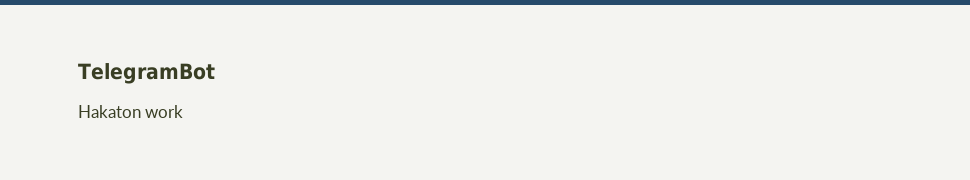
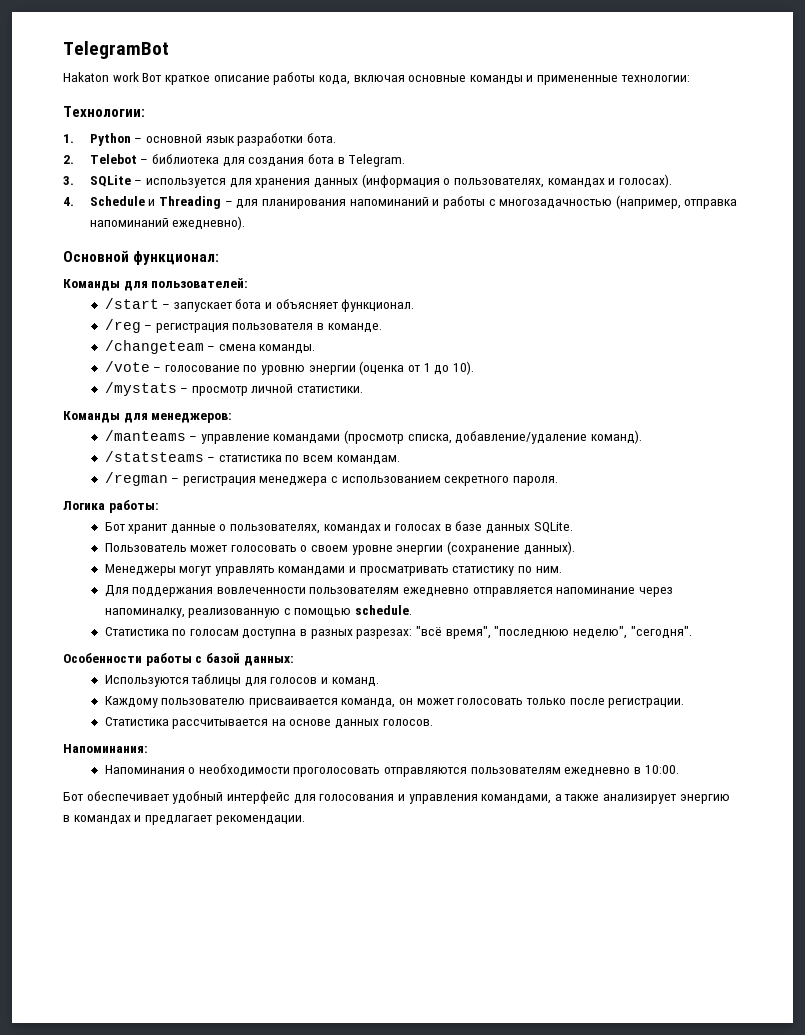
(184, 111) none -> [142,72,690,85] [63,106,145,117] [63,133,336,146] [63,154,406,167] [63,174,672,188] [63,195,738,209] [89,216,246,230] [63,250,220,265] [63,278,249,291] [104,298,415,312] [104,319,382,333] [104,340,316,354] [104,361,475,375] [104,382,364,396] [63,411,233,423] [104,430,643,444] [104,451,400,465] [104,472,559,486] [63,500,159,513] [104,521,573,534] [104,541,575,555] [104,564,562,576] [104,585,674,597] [104,605,413,618] [104,626,692,639] [63,653,294,666] [104,674,379,687] [104,696,685,708] [104,717,433,729] [63,744,148,753] [104,764,679,777] [63,791,730,804] [63,815,305,825] Вот краткое описание работы кода, включая основные команды и примененные технологии: // Технологии: // 1. Python – основной язык разработки бота. // 2. Telebot – библиотека для создания бота в Telegram. // 3. SQLite – используется для хранения данных (информация о пользователях, командах и голосах). // 4. Schedule и Threading – для планирования напоминаний и работы с многозадачностью (например, отправка напоминаний ежедневно). // Основной функционал: // Команды для пользователей: // /start – запускает бота и объясняет функционал. // /reg – регистрация пользователя в команде. // /changeteam – смена команды. // /vote – голосование по уровню энергии (оценка от 1 до 10). // /mystats – просмотр личной статистики. // Команды для менеджеров: // /manteams – управление командами (просмотр списка, добавление/удаление команд). // /statsteams – статистика по всем командам. // /regman – регистрация менеджера с использованием секретного пароля. // Логика работы: // Бот хранит данные о пользователях, командах и голосах в базе данных SQLite. // Пользователь может голосовать о своем уровне энергии (сохранение данных). // Менеджеры могут управлять командами и просматривать статистику по ним. // Для поддержания вовлеченности пользователям ежедневно отправляется напоминание через напоминалку, реализованную с помощью schedule. // Статистика по голосам доступна в разных разрезах: "всё время", "последнюю неделю", "сегодня". // Особенности работы с базой данных: // Используются таблицы для голосов и команд. // Каждому пользователю присваивается команда, он может голосовать только после регистрации. // Статистика рассчитывается на основе данных голосов. // Напоминания: // Напоминания о необходимости проголосовать отправляются пользователям ежедневно в 10:00. // Бот обеспечивает удобный интерфейс для голосования и управления командами, а также анализирует энергию в командах и предлагает рекомендации.

